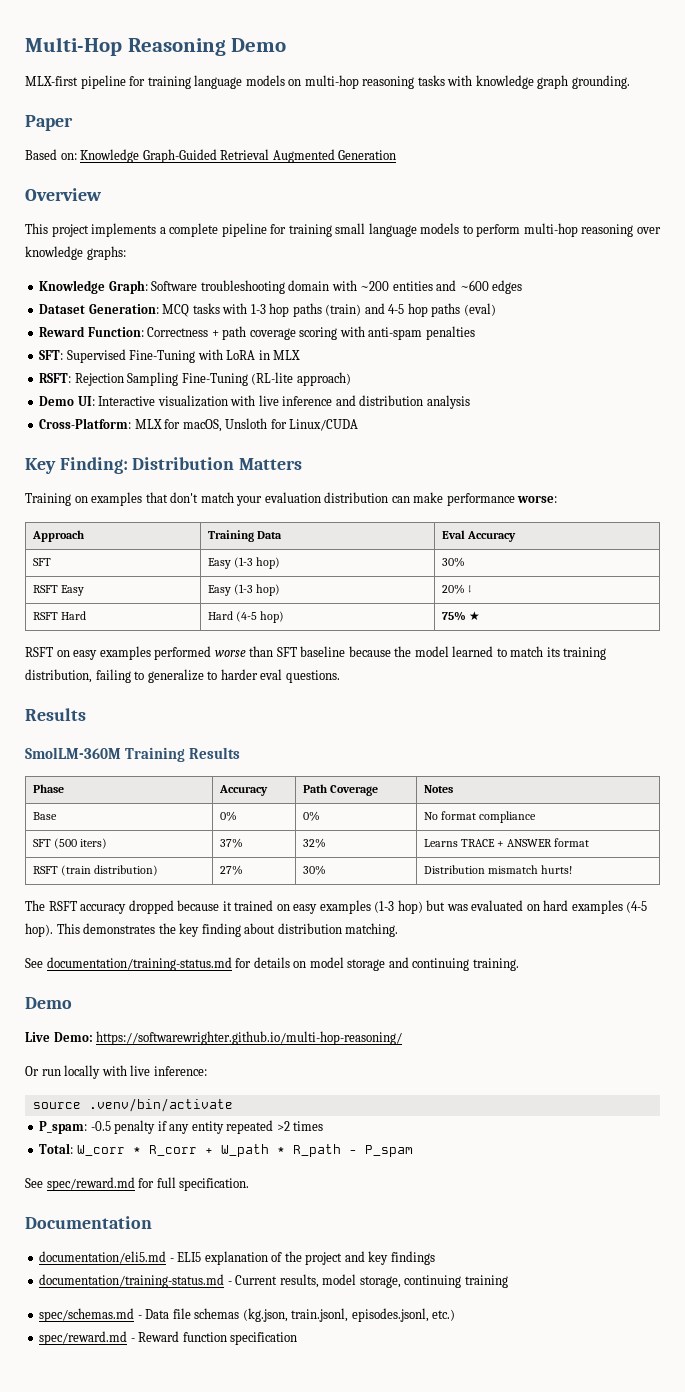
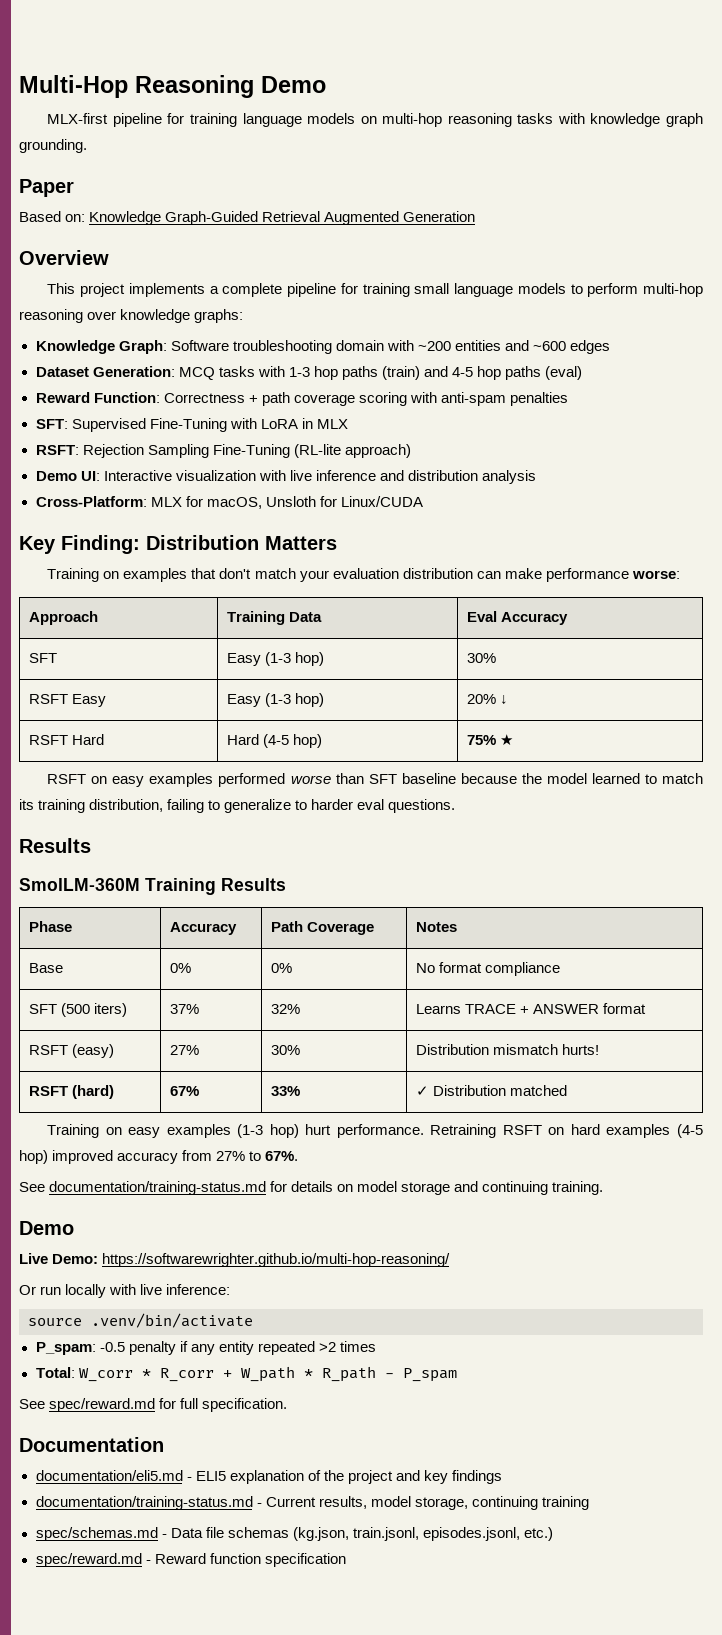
[60,865,159,876] (train distribution) -> [72,1044,115,1058] (easy)
[25,900,274,914] // The RSFT accuracy dropped because it trained -> [29,1085,115,1099] [170,1086,200,1096] [271,1086,301,1096] [416,1085,568,1096] [47,1124,100,1138] // RSFT (hard) | 67% | 33% | ✓ Distribution matched // Training
[426,900,648,914] [25,923,399,937] but was evaluated on hard examples (4-5 hop). This demonstrates the key finding about distribution matching. -> [305,1124,703,1138] [19,1150,299,1164] hurt performance. Retraining RSFT on hard examples (4-5 hop) improved accuracy from 27% to 67%.

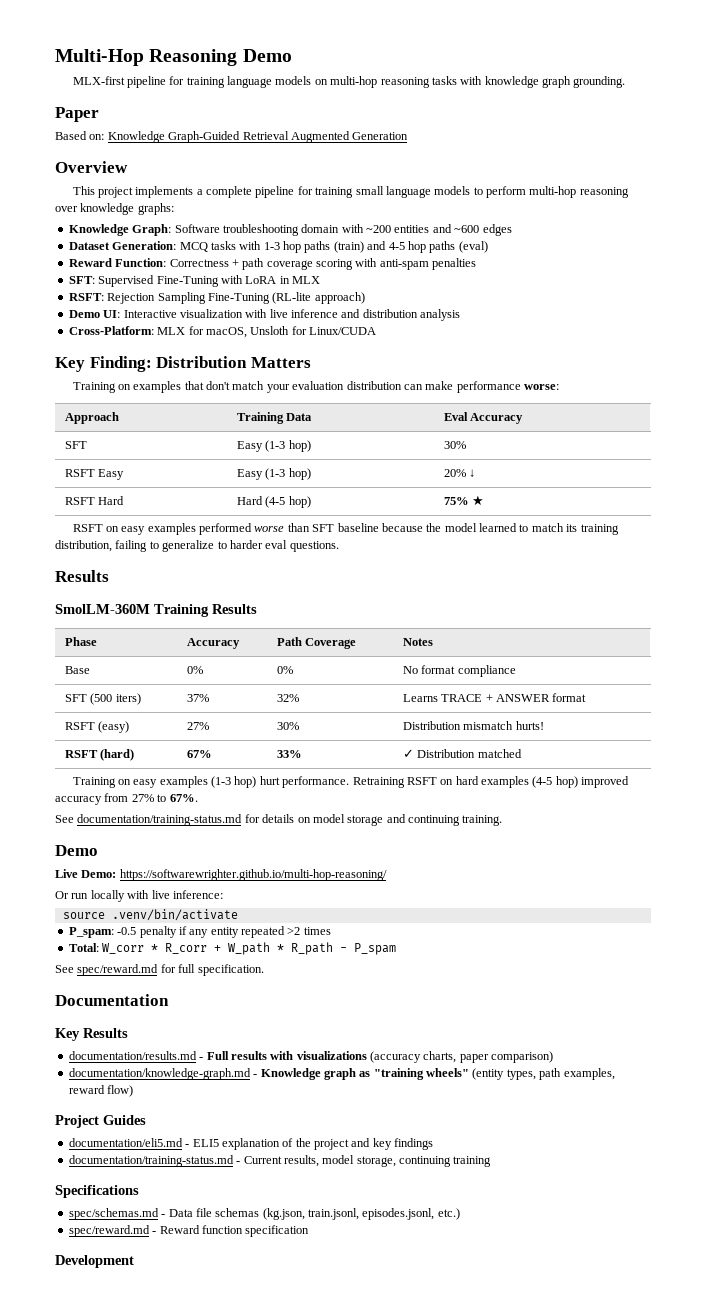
(164, 1444) none -> [55,1028,128,1041] [68,1051,554,1063] [68,1068,615,1080] [68,1085,134,1097] [55,1115,146,1128] // Key Results // documentation/results.md - Full results with visualizations (accuracy charts, paper comparison) // documentation/knowledge-graph.md - Knowledge graph as "training wheels" (entity types, path examples, reward flow) // Project Guides
(589, 1503) none -> [55,1185,139,1198] // Specifications
(346, 1560) none -> [55,1255,134,1268] // Development

